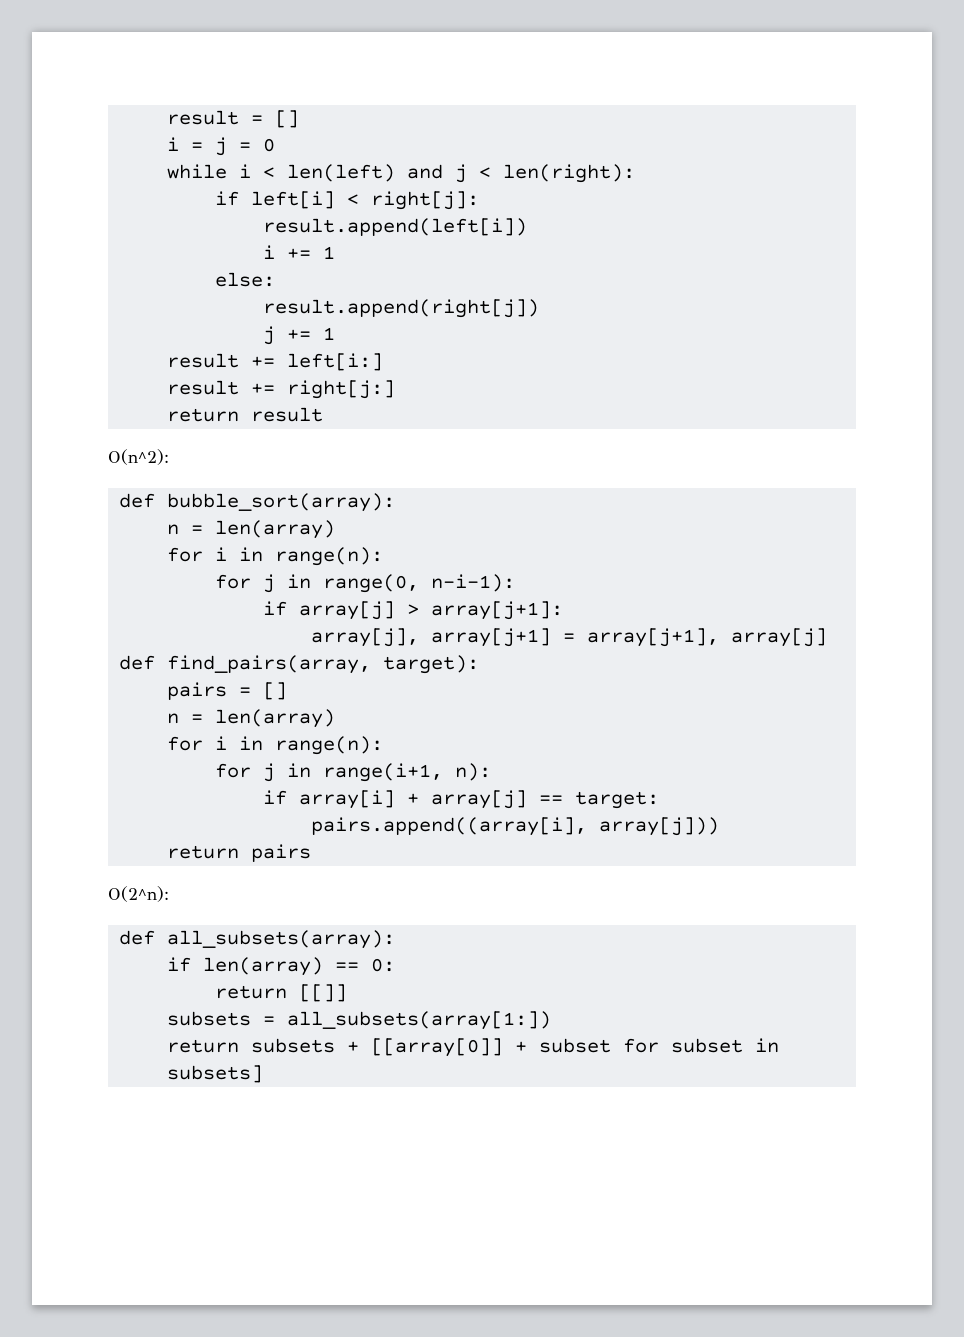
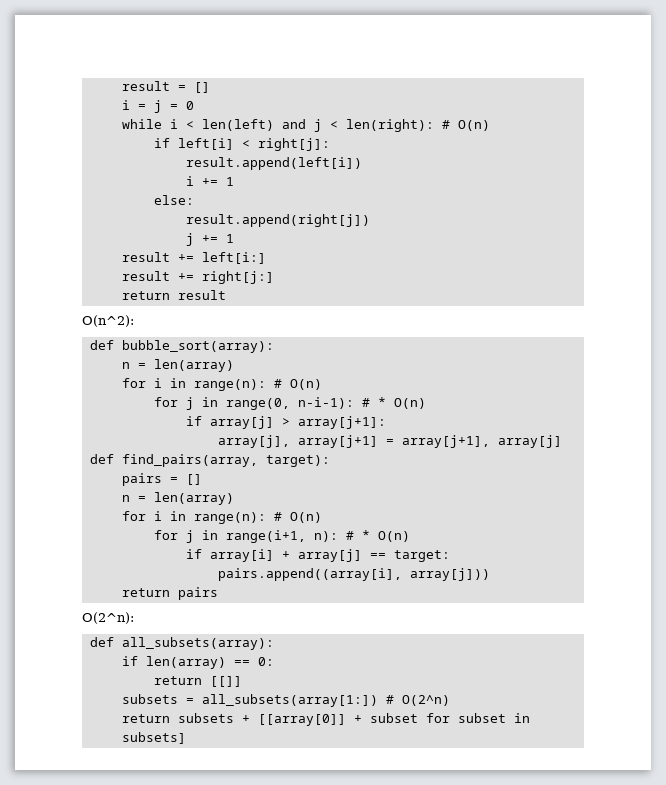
(635, 173) none -> [441,120,490,131] # O(n)
(383, 556) none -> [273,379,322,390] # O(n)
(515, 583) none -> [361,397,426,409] # * O(n)
(383, 745) none -> [273,512,322,523] # O(n)
(491, 772) none -> [345,530,410,542] # * O(n)
(551, 1020) none -> [385,695,450,706] # O(2^n)

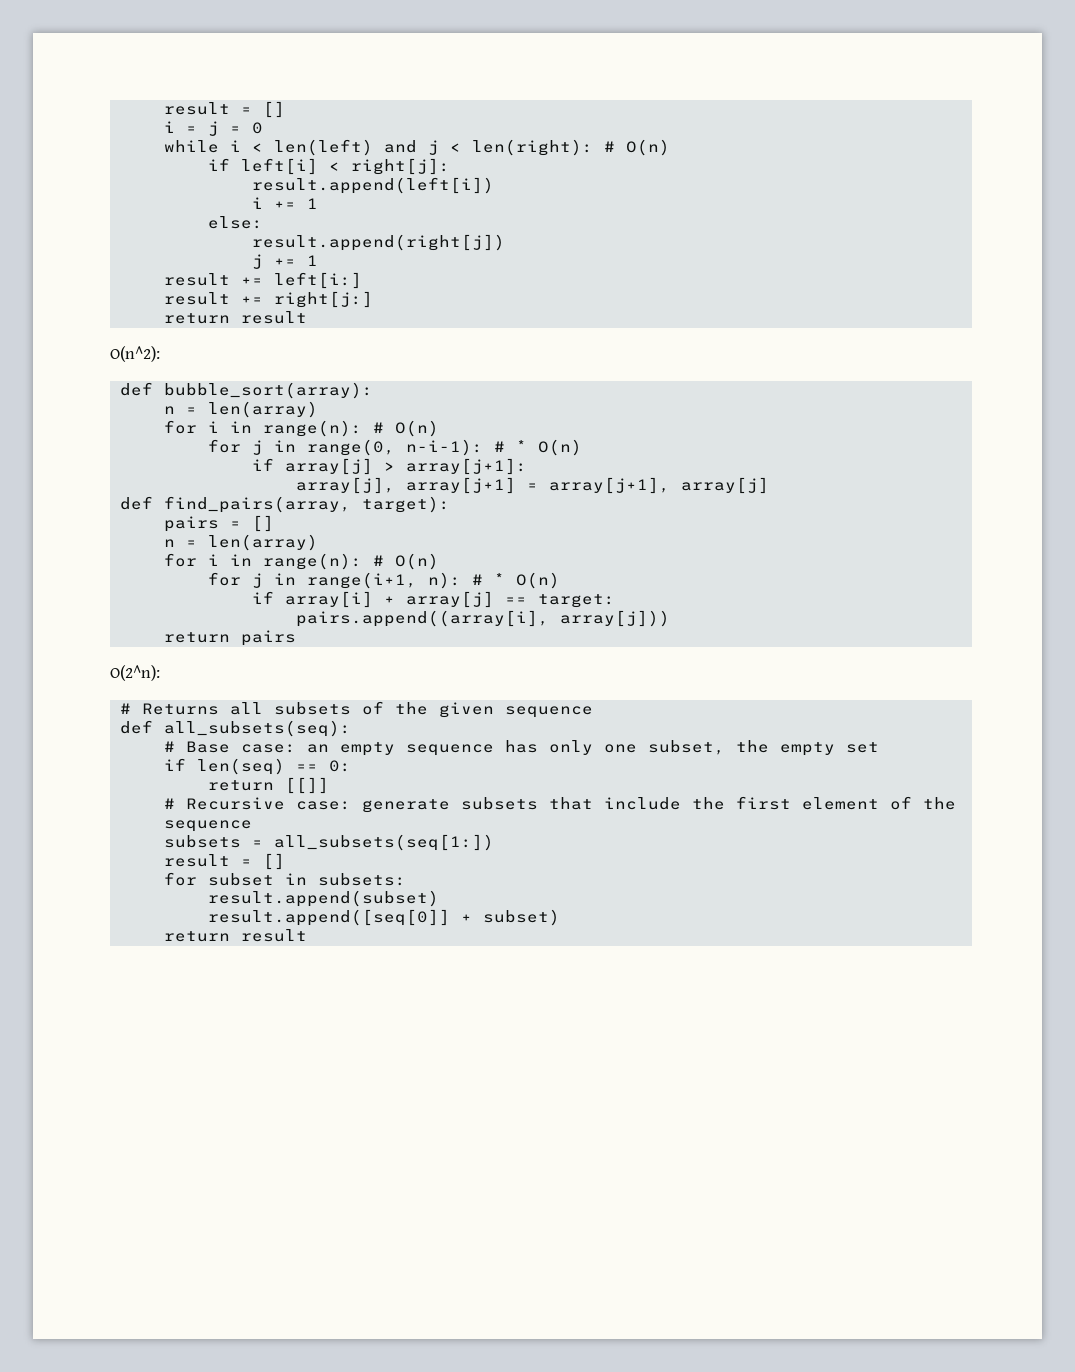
[89,637,274,650] [121,656,226,669] def all_subsets(array): // if len(array) -> [120,701,594,718] [120,720,352,737] [164,740,880,756] [164,758,286,775] # Returns all subsets of the given sequence // def all_subsets(seq): // # Base case: an empty sequence has only one subset, the empty set // if len(seq)
[121,694,450,707] [121,713,530,726] [121,732,186,744] subsets = all_subsets(array[1:]) # O(2^n) // return subsets + [[array[0]] + subset for subset in subsets] -> [164,796,957,813] [164,820,253,832] [164,834,495,851] [164,853,286,870] [164,872,407,886] [208,890,440,907] [208,909,561,926] [164,929,308,942] # Recursive case: generate subsets that include the first element of the sequence // subsets = all_subsets(seq[1:]) // result = [] // for subset in subsets: // result.append(subset) // result.append([seq[0]] + subset) // return result

